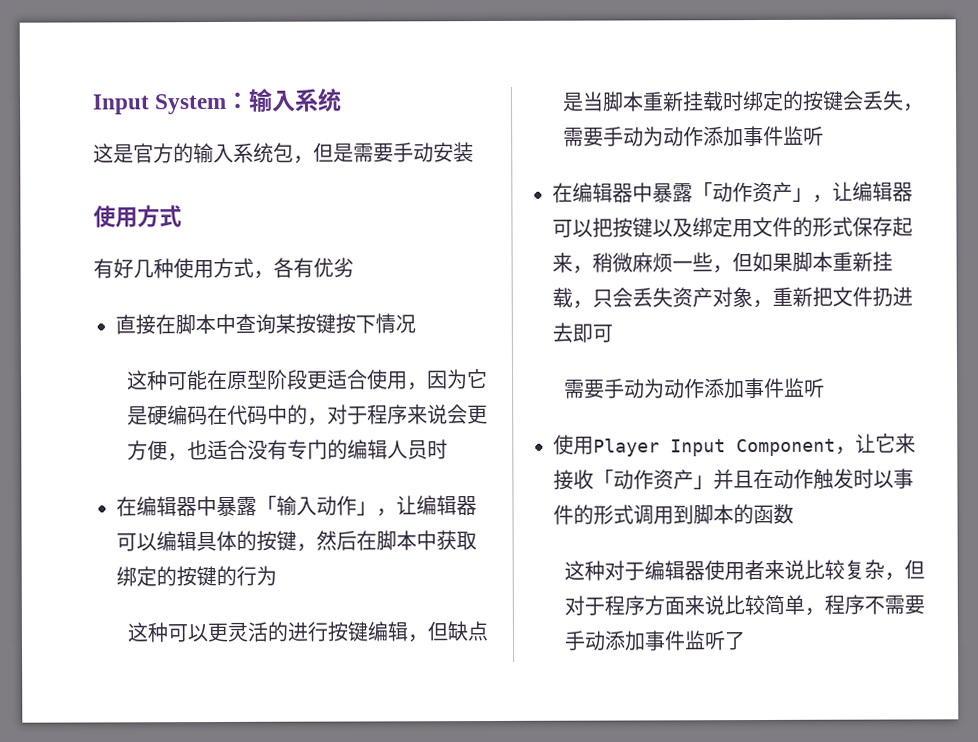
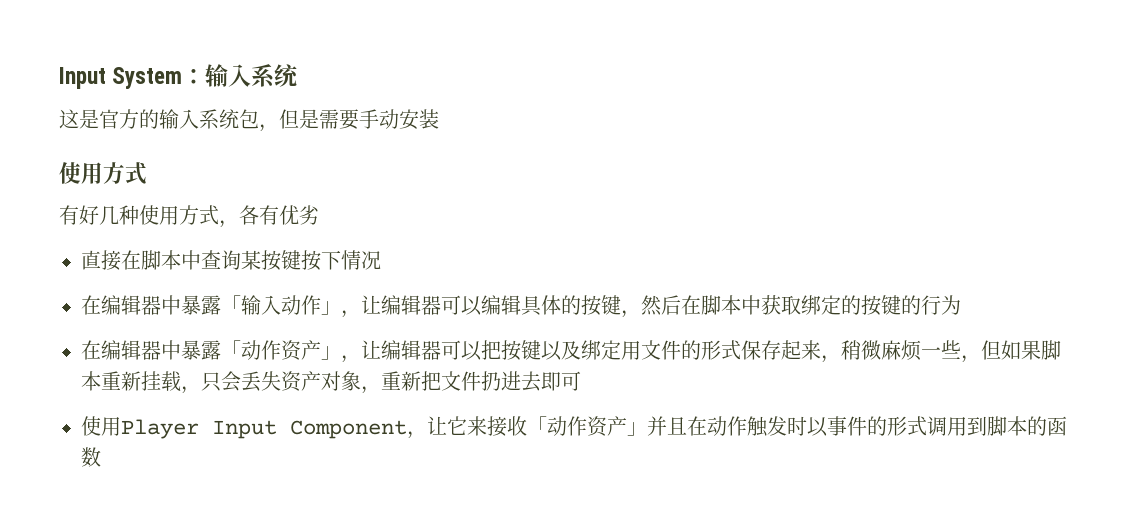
[126,369,489,391] [127,404,489,426] [127,439,449,462] // 这种可能在原型阶段更适合使用，因为它是硬编码在代码中的，对于程序来说会更方便，也适合没有专门的编辑人员时 -> (381, 260) none
[127,621,489,643] [562,90,925,112] [563,125,825,147] // 这种可以更灵活的进行按键编辑，但缺点是当脚本重新挂载时绑定的按键会丢失，需要手动为动作添加事件监听 -> (961, 305) none
[564,377,826,399] // 需要手动为动作添加事件监听 -> (581, 381) none
[564,559,926,581] [564,594,926,616] [564,630,747,651] // 这种对于编辑器使用者来说比较复杂，但对于程序方面来说比较简单，程序不需要手动添加事件监听了 -> (101, 457) none

